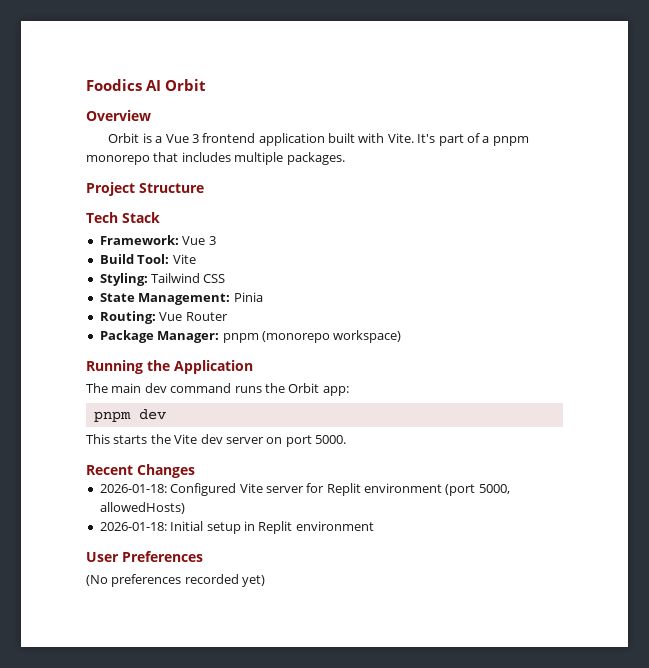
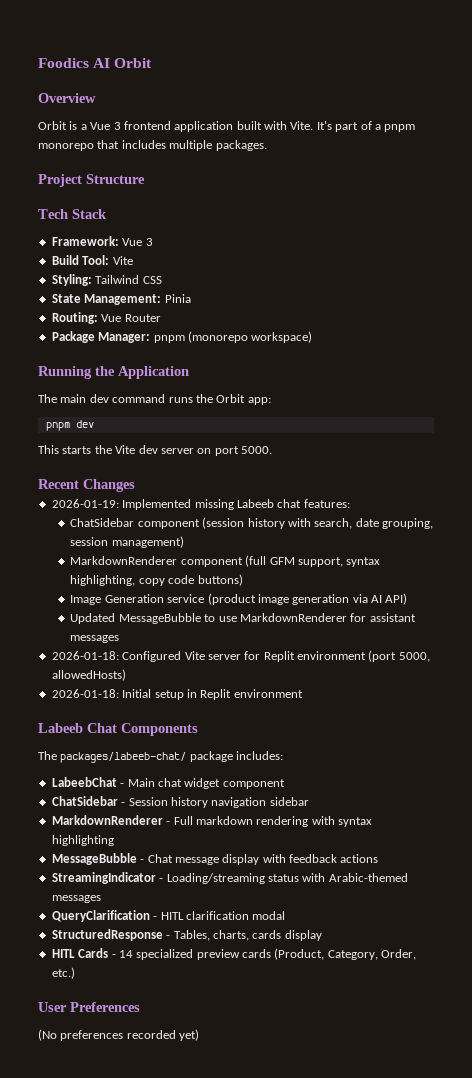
(195, 471) none -> [51,499,350,510] [70,517,434,529] [70,536,184,548] [70,555,381,567] [70,574,243,586] [70,593,408,605] [70,613,416,624] [70,635,120,643] // 2026-01-19: Implemented missing Labeeb chat features: // ChatSidebar component (session history with search, date grouping, session management) // MarkdownRenderer component (full GFM support, syntax highlighting, copy code buttons) // Image Generation service (product image generation via AI API) // Updated MessageBubble to use MarkdownRenderer for assistant messages
(374, 526) none -> [38,723,198,736] [38,751,284,763] [51,777,285,789] [51,796,309,808] [51,815,372,827] [51,835,114,846] [51,853,379,865] [51,872,408,884] [51,895,101,903] [51,910,286,922] [51,929,322,941] [51,948,417,960] [51,967,75,979] // Labeeb Chat Components // The packages/labeeb-chat/ package includes: // LabeebChat - Main chat widget component // ChatSidebar - Session history navigation sidebar // MarkdownRenderer - Full markdown rendering with syntax highlighting // MessageBubble - Chat message display with feedback actions // StreamingIndicator - Loading/streaming status with Arabic-themed messages // QueryClarification - HITL clarification modal // StructuredResponse - Tables, charts, cards display // HITL Cards - 14 specialized preview cards (Product, Category, Order, etc.)

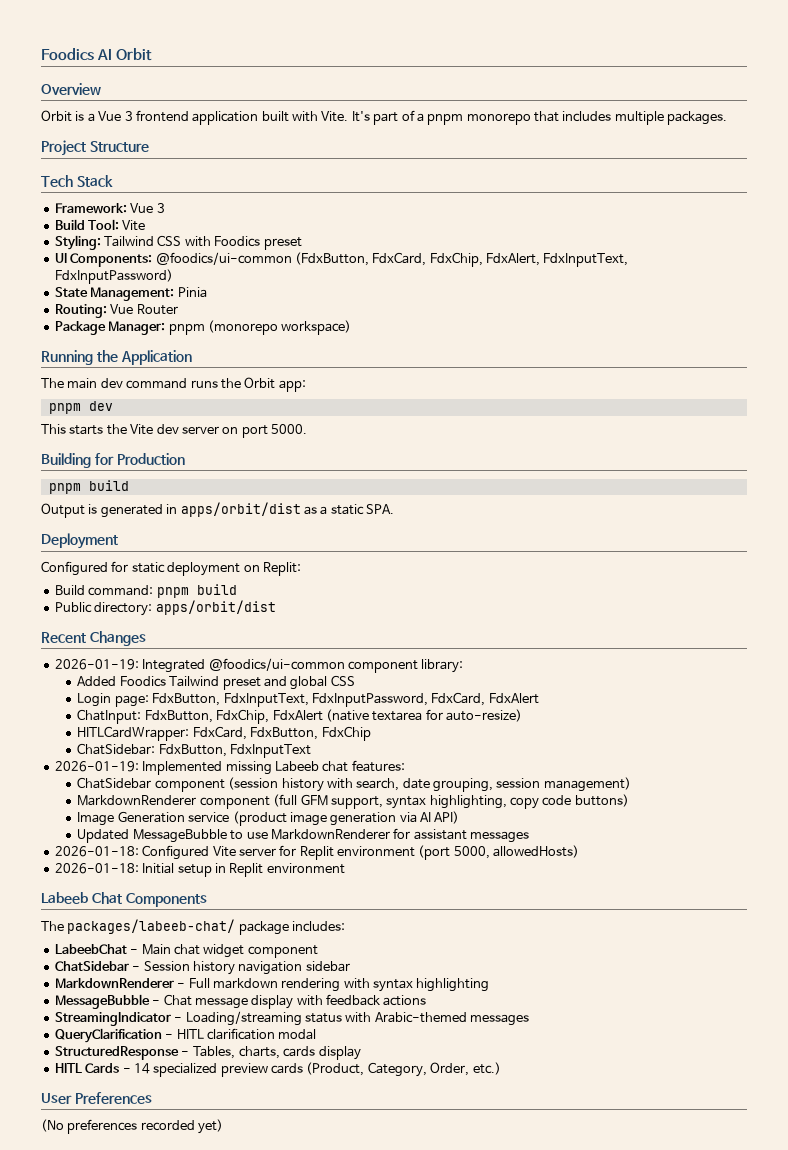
(162, 280) none -> [184,236,302,250] [54,252,629,267] [54,269,173,284] with Foodics preset // UI Components: @foodics/ui-common (FdxButton, FdxCard, FdxChip, FdxAlert, FdxInputText, FdxInputPassword)
[38,479,135,492] Recent Changes -> [41,453,185,468] [48,480,129,494] [41,502,394,518] [41,533,118,549] [41,561,301,576] [54,584,237,598] [54,600,276,616] [41,631,146,646] [54,658,464,673] [77,675,355,690] [77,692,539,707] [77,709,523,724] [77,726,371,741] [77,743,312,758] Building for Production // pnpm build // Output is generated in apps/orbit/dist as a static SPA. // Deployment // Configured for static deployment on Replit: // Build command: pnpm build // Public directory: apps/orbit/dist // Recent Changes // 2026-01-19: Integrated @foodics/ui-common component library: // Added Foodics Tailwind preset and global CSS // Login page: FdxButton, FdxInputText, FdxInputPassword, FdxCard, FdxAlert // ChatInput: FdxButton, FdxChip, FdxAlert (native textarea for auto-resize) // HITLCardWrapper: FdxCard, FdxButton, FdxChip // ChatSidebar: FdxButton, FdxInputText

